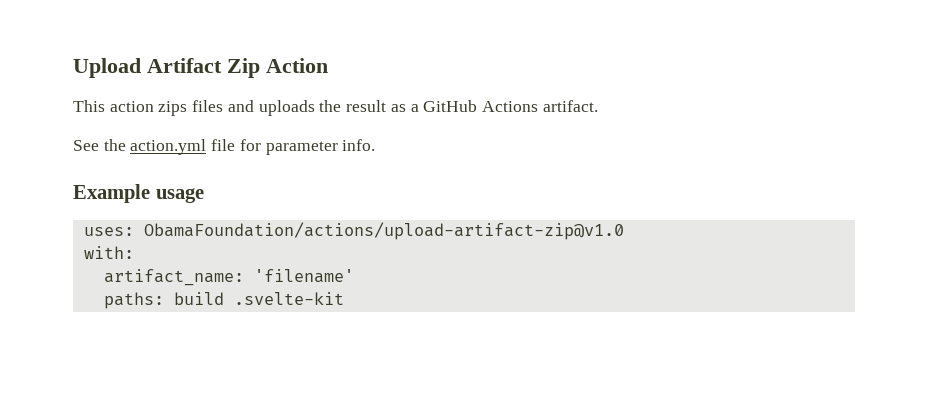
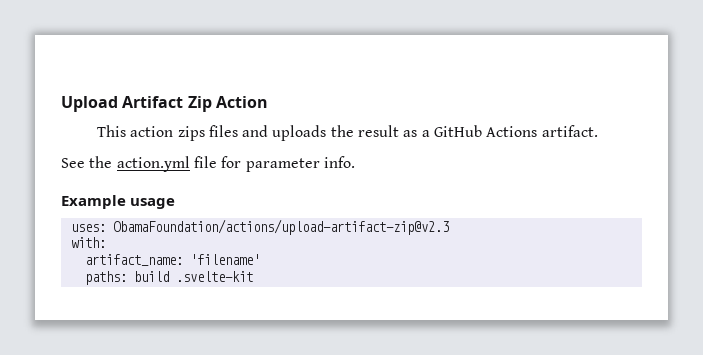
[143,222,624,240] ObamaFoundation/actions/upload-artifact-zip@v1.0 -> [112,219,449,235] ObamaFoundation/actions/upload-artifact-zip@v2.3

